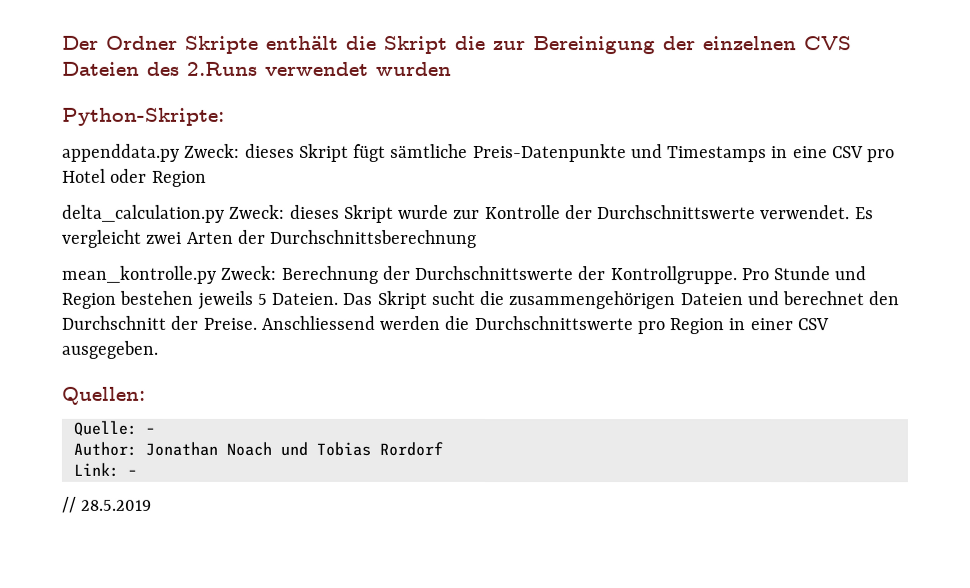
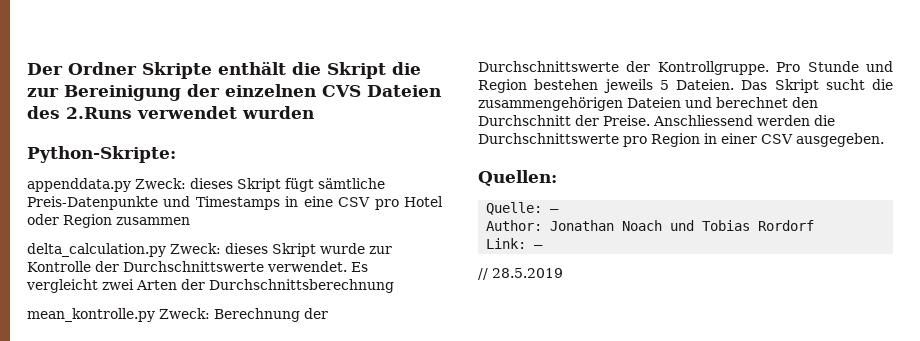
(207, 178) none -> [116,217,190,225] zusammen

